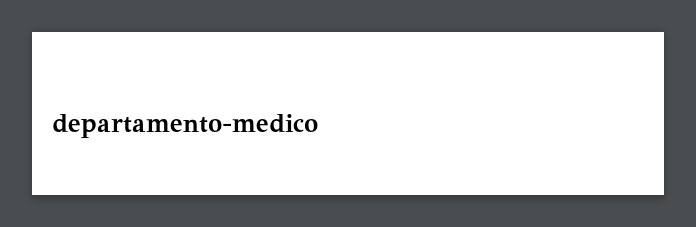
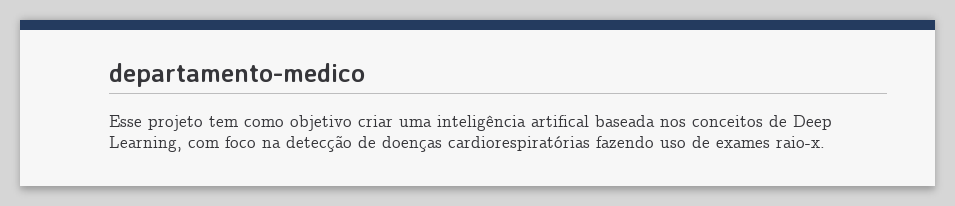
(318, 126) none -> [109,115,832,131] [109,135,825,152] // Esse projeto tem como objetivo criar uma inteligência artifical baseada nos conceitos de Deep Learning, com foco na detecção de doenças cardiorespiratórias fazendo uso de exames raio-x.

